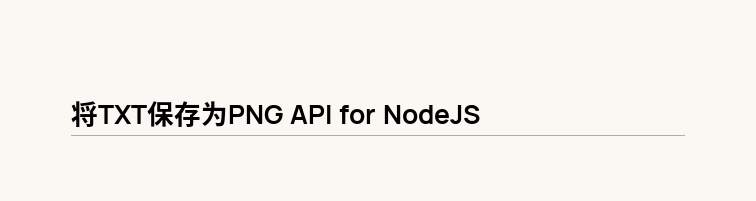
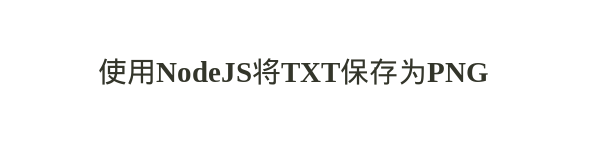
(71, 114) none -> [98,58,252,85] 使用NodeJS
[290,105,481,124] API for NodeJS -> (489, 72) none

